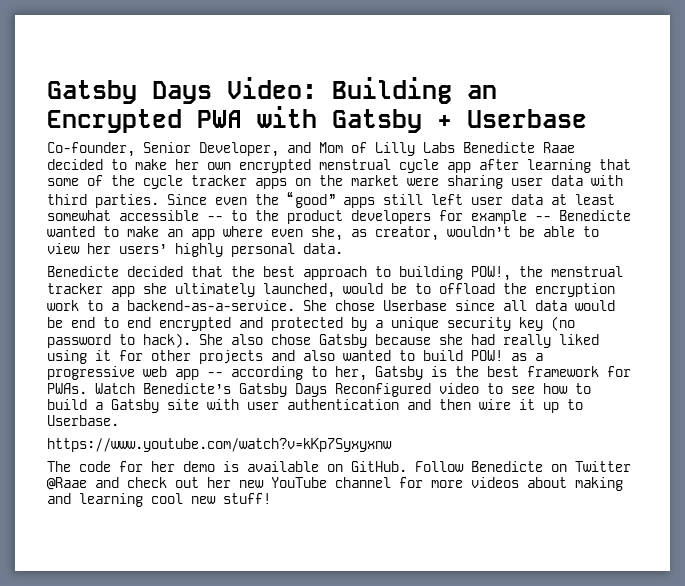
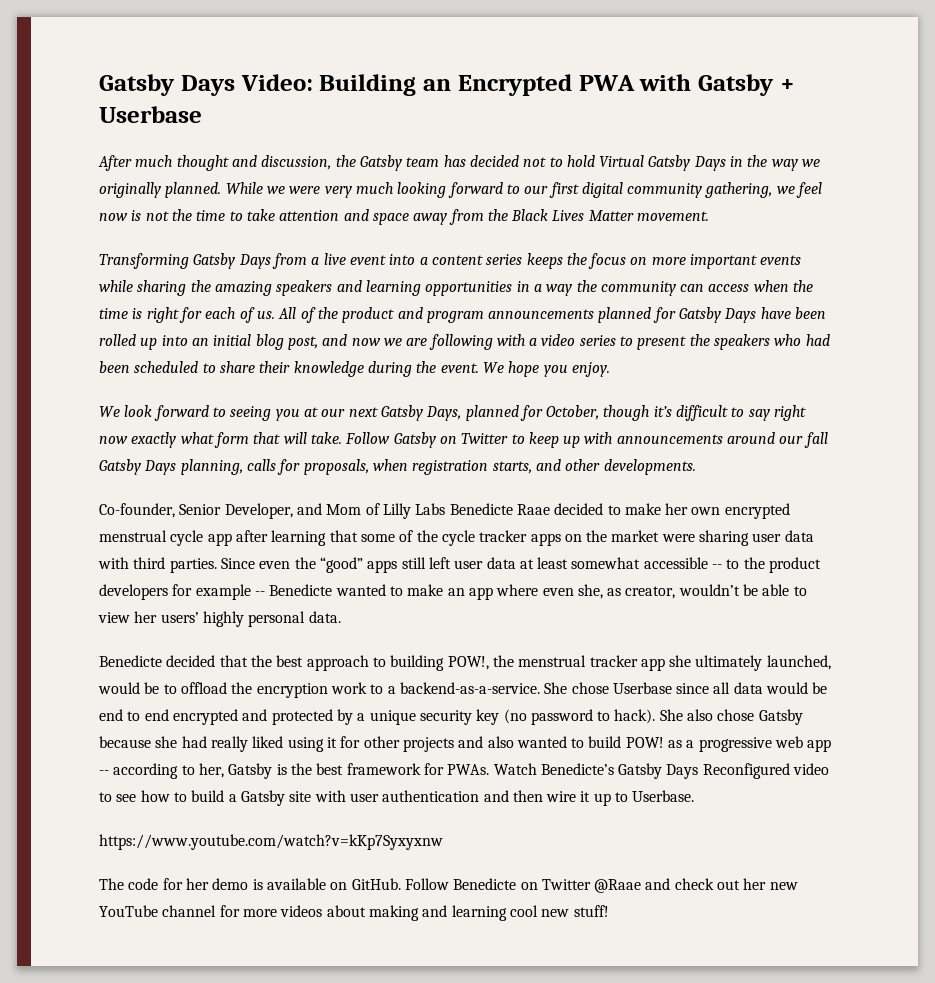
(587, 118) none -> [98,155,821,171] [99,182,823,198] [99,209,710,225] [99,253,802,269] [99,280,814,296] [99,307,827,323] [99,334,830,350] [99,361,610,377] [99,405,807,421] [99,432,828,448] [99,459,696,475] // After much thought and discussion, the Gatsby team has decided not to hold Virtual Gatsby Days in the way we originally planned. While we were very much looking forward to our first digital community gathering, we feel now is not the time to take attention and space away from the Black Lives Matter movement. // Transforming Gatsby Days from a live event into a content series keeps the focus on more important events while sharing the amazing speakers and learning opportunities in a way the community can access when the time is right for each of us. All of the product and program announcements planned for Gatsby Days have been rolled up into an initial blog post, and now we are following with a video series to present the speakers who had been scheduled to share their knowledge during the event. We hope you enjoy. // We look forward to seeing you at our next Gatsby Days, planned for October, though it’s difficult to say right now exactly what form that will take. Follow Gatsby on Twitter to keep up with announcements around our fall Gatsby Days planning, calls for proposals, when registration starts, and other developments.

